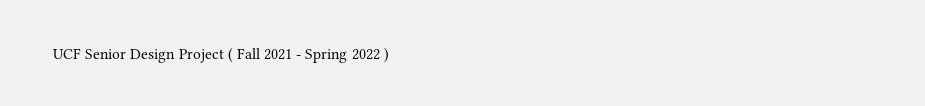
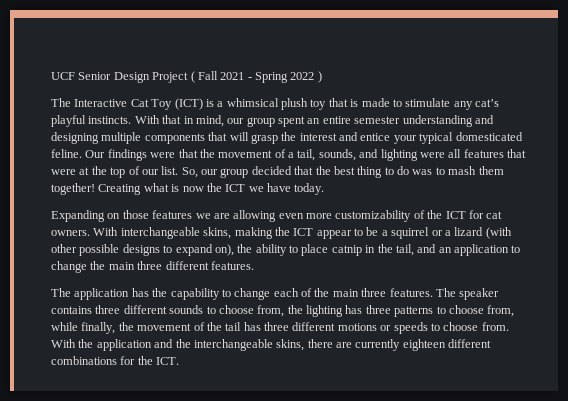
(389, 55) none -> [51,98,499,110] [51,115,494,127] [51,132,523,144] [51,149,526,161] [51,166,504,178] [51,183,325,195] [51,210,503,222] [51,227,512,239] [51,244,521,256] [51,261,254,273] [51,288,500,300] [51,305,515,317] [51,322,509,334] [51,339,492,351] [51,356,180,365] // The Interactive Cat Toy (ICT) is a whimsical plush toy that is made to stimulate any cat’s playful instincts. With that in mind, our group spent an entire semester understanding and designing multiple components that will grasp the interest and entice your typical domesticated feline. Our findings were that the movement of a tail, sounds, and lighting were all features that were at the top of our list. So, our group decided that the best thing to do was to mash them together! Creating what is now the ICT we have today. // Expanding on those features we are allowing even more customizability of the ICT for cat owners. With interchangeable skins, making the ICT appear to be a squirrel or a lizard (with other possible designs to expand on), the ability to place catnip in the tail, and an application to change the main three different features. // The application has the capability to change each of the main three features. The speaker contains three different sounds to choose from, the lighting has three patterns to choose from, while finally, the movement of the tail has three different motions or speeds to choose from. With the application and the interchangeable skins, there are currently eighteen different combinations for the ICT.

